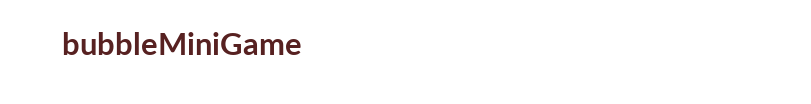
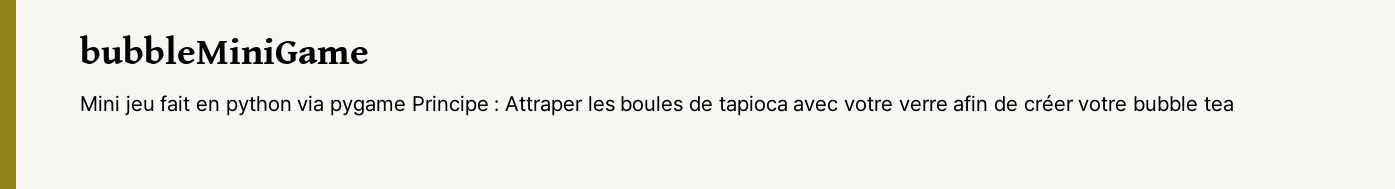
(302, 43) none -> [80,94,1234,116] // Mini jeu fait en python via pygame Principe : Attraper les boules de tapioca avec votre verre afin de créer votre bubble tea

